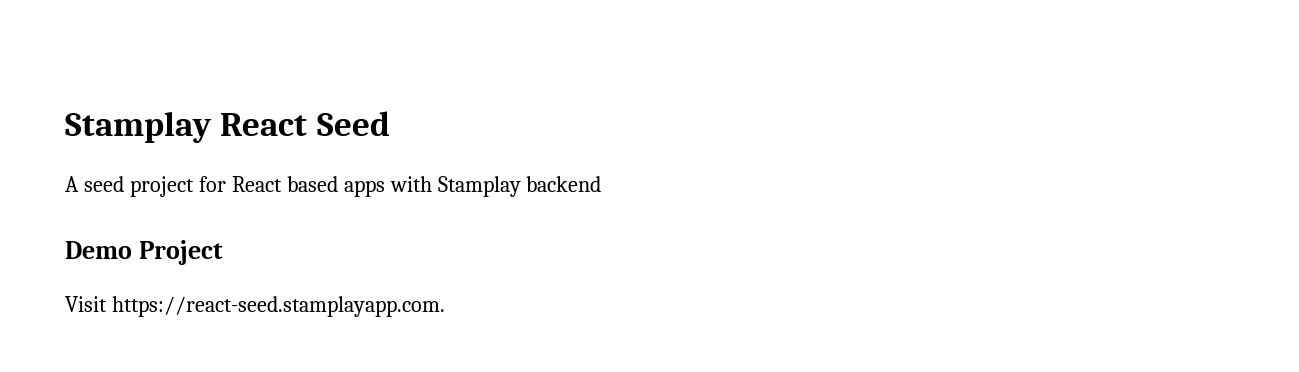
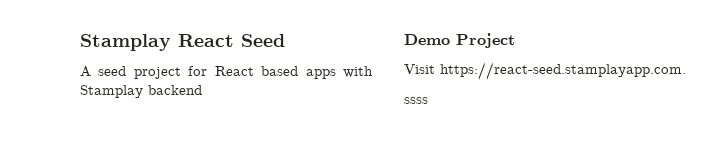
(445, 306) none -> [404,97,428,104] // ssss

